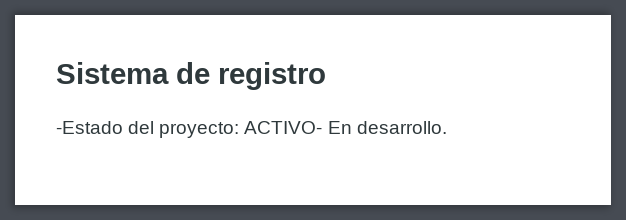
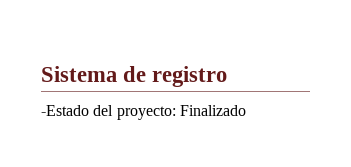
[244,121,447,134] ACTIVO- En desarrollo. -> [179,105,246,116] Finalizado

